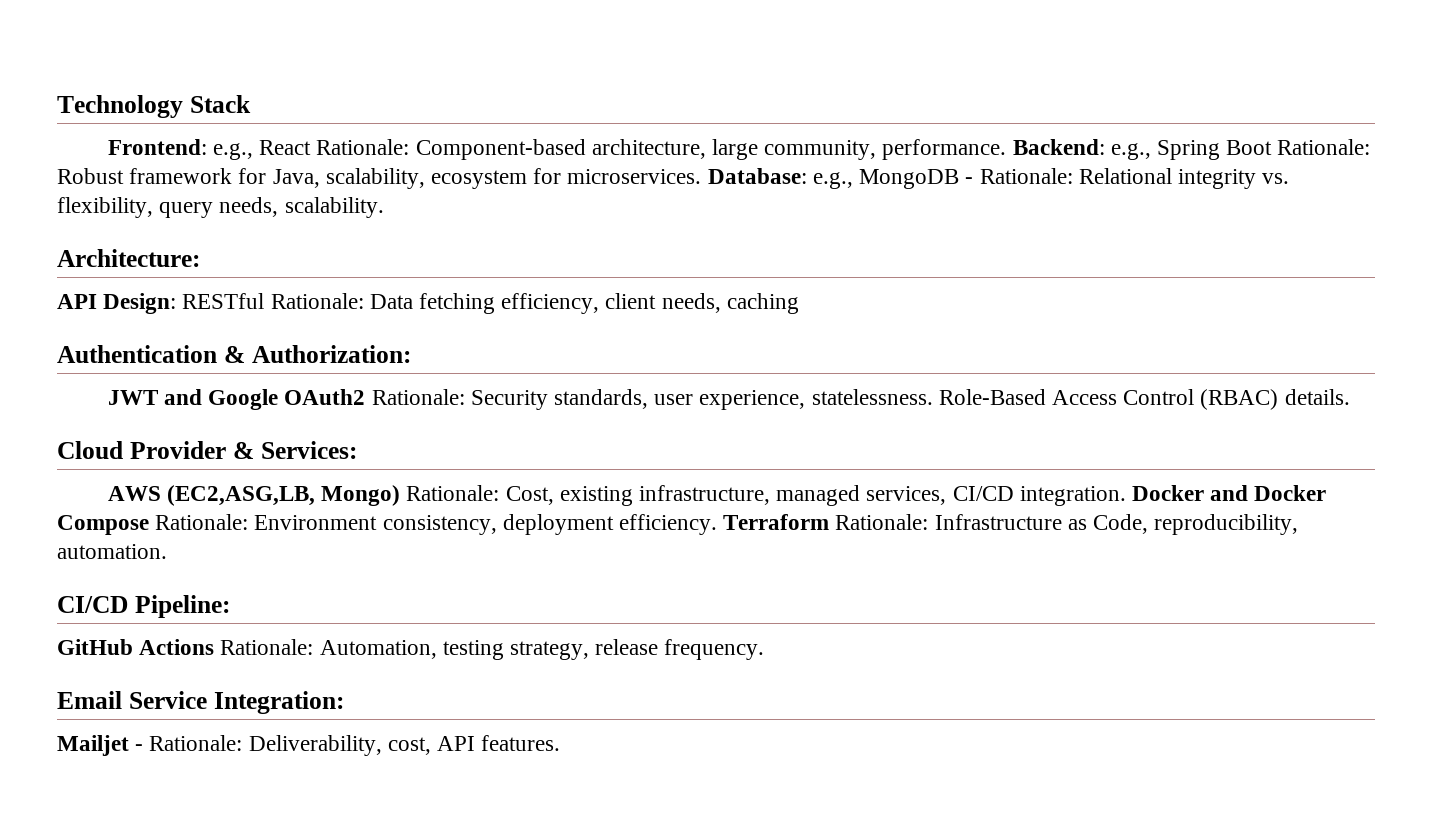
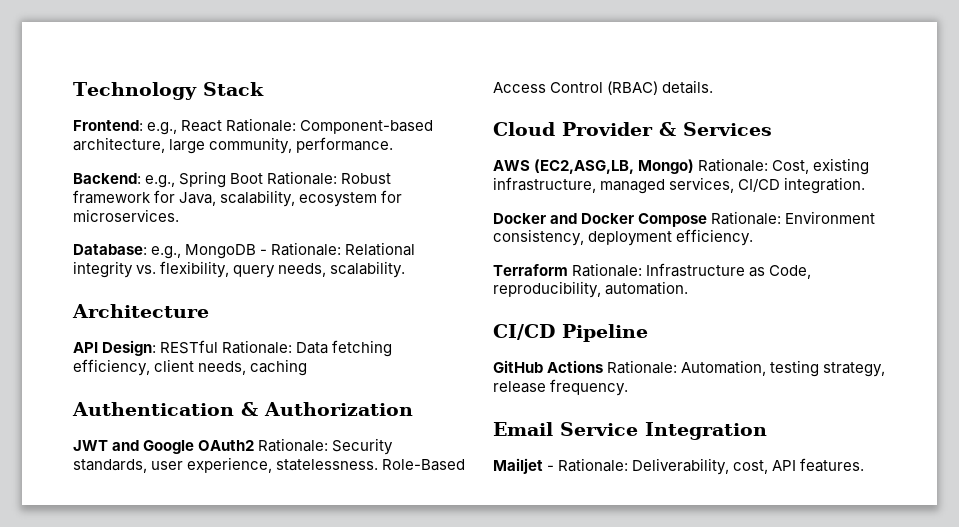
(1007, 149) none -> (394, 145) //
(702, 176) none -> (179, 215) //
[57,249,200,267] Architecture: -> [72,304,209,318] Architecture
[251,345,411,363] Authorization: -> [264,402,413,416] Authorization
[260,441,357,459] Services: -> [683,122,772,136] Services
(1126, 496) none -> (866, 185) //
(718, 524) none -> (754, 237) //
[134,595,230,618] Pipeline: -> [562,324,648,342] Pipeline
[213,691,344,714] Integration: -> [645,422,767,440] Integration

